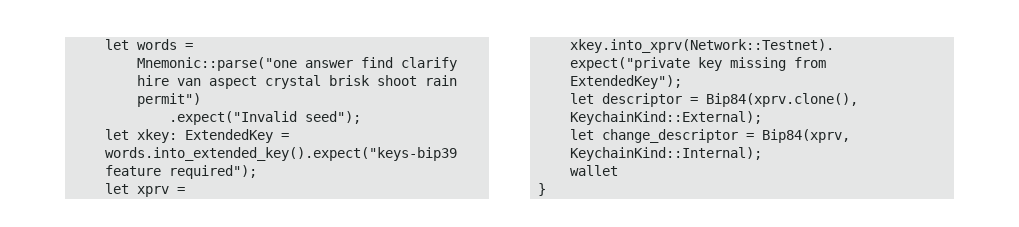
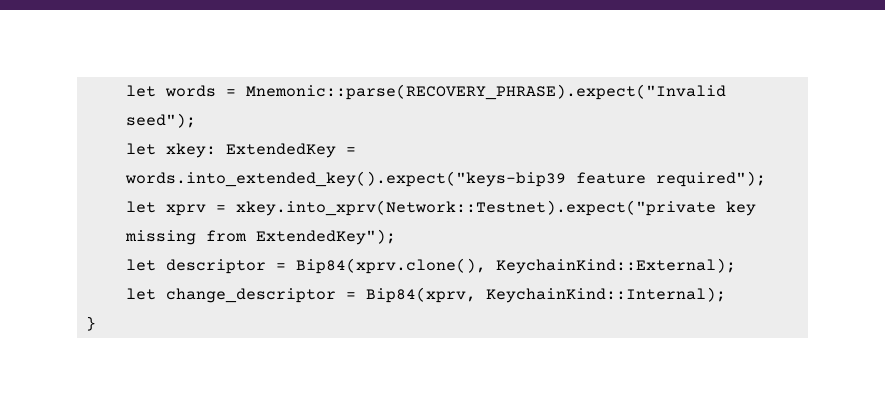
[137,57,458,71] [137,75,458,89] [137,93,202,107] [169,111,298,125] // Mnemonic::parse("one answer find clarify hire van aspect crystal brisk shoot rain permit") // .expect("Invalid -> [246,84,727,100] Mnemonic::parse(RECOVERY_PHRASE).expect("Invalid
[570,165,619,176] // wallet -> (727, 295) none

